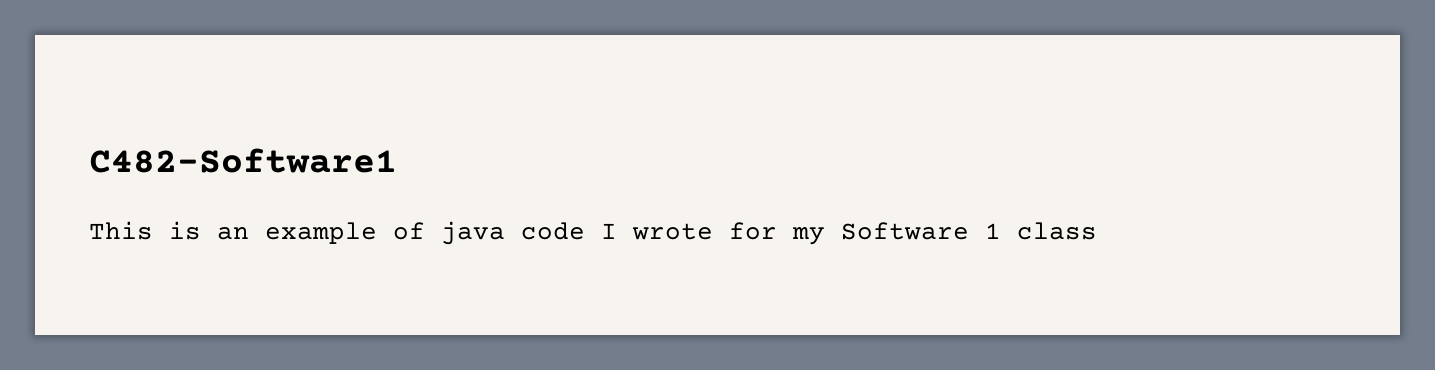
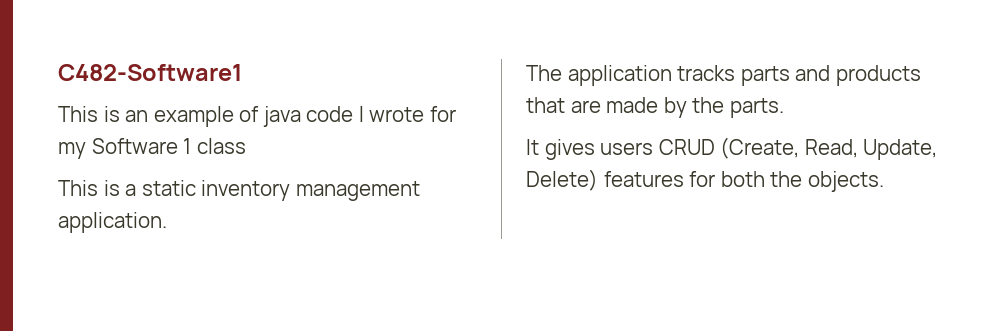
(1097, 231) none -> [58,180,420,201] [58,212,167,233] [526,65,921,86] [526,97,784,118] [526,137,938,160] [526,169,884,192] // This is a static inventory management application. // The application tracks parts and products that are made by the parts. // It gives users CRUD (Create, Read, Update, Delete) features for both the objects.

